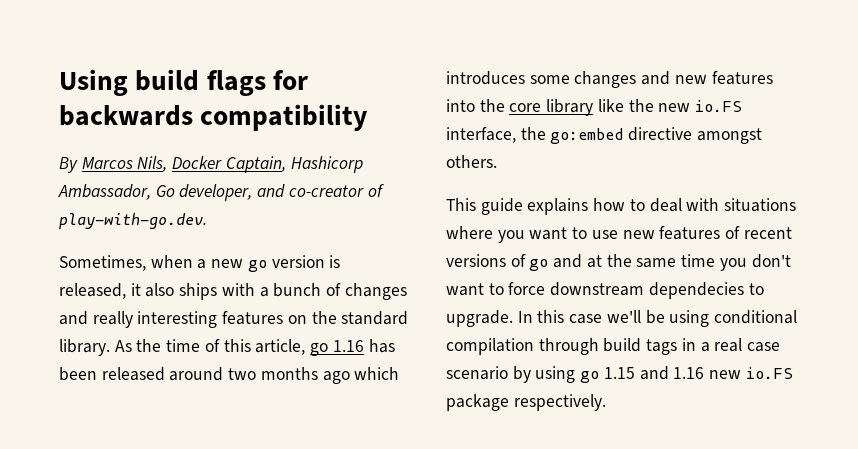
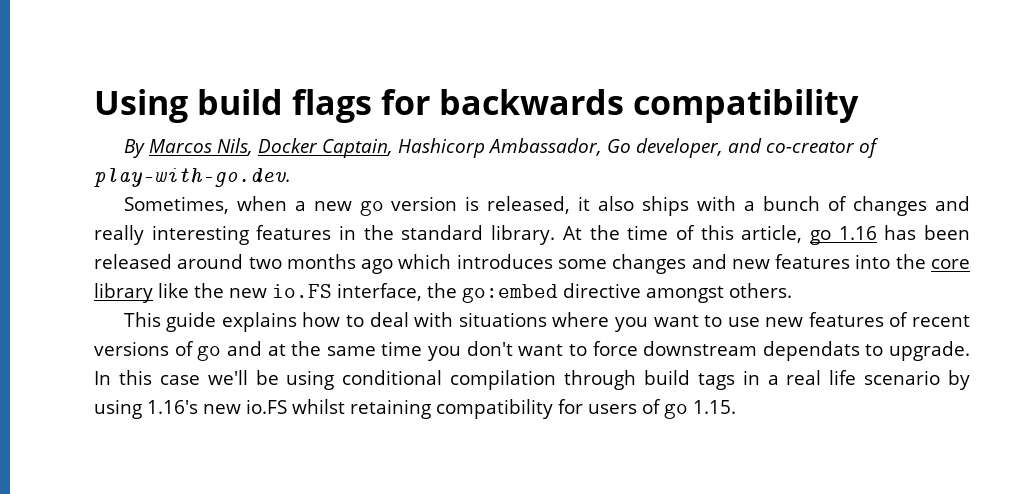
[287,315,307,324] on -> [339,225,357,240] in
[114,340,132,352] As -> [562,226,582,240] At
[648,282,744,299] dependecies -> [762,341,860,361] dependats
[747,342,781,352] case -> [829,370,857,385] life
[580,366,793,383] [446,394,606,411] go 1.15 and 1.16 new io.FS package respectively. -> [147,399,736,419] 1.16's new io.FS whilst retaining compatibility for users of go 1.15.

